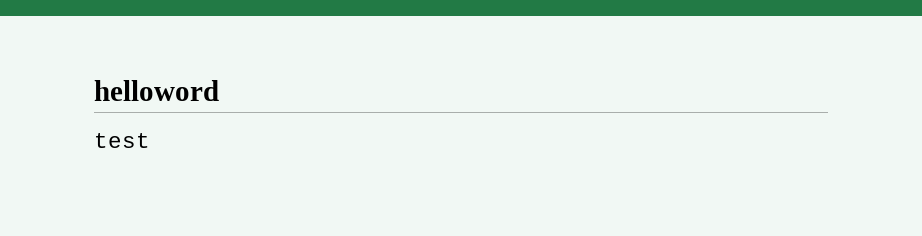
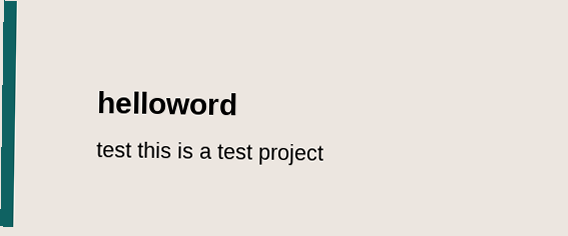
(150, 140) none -> [137,141,324,166] this is a test project

